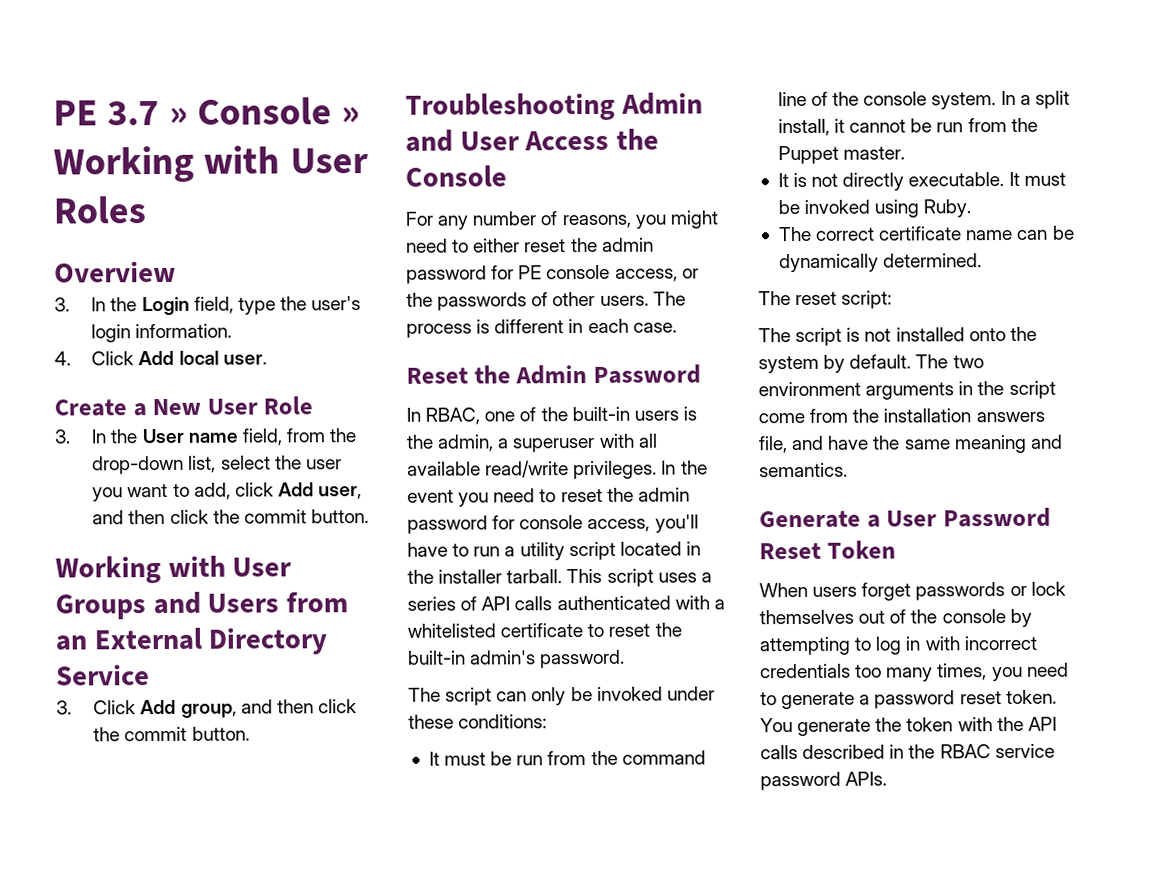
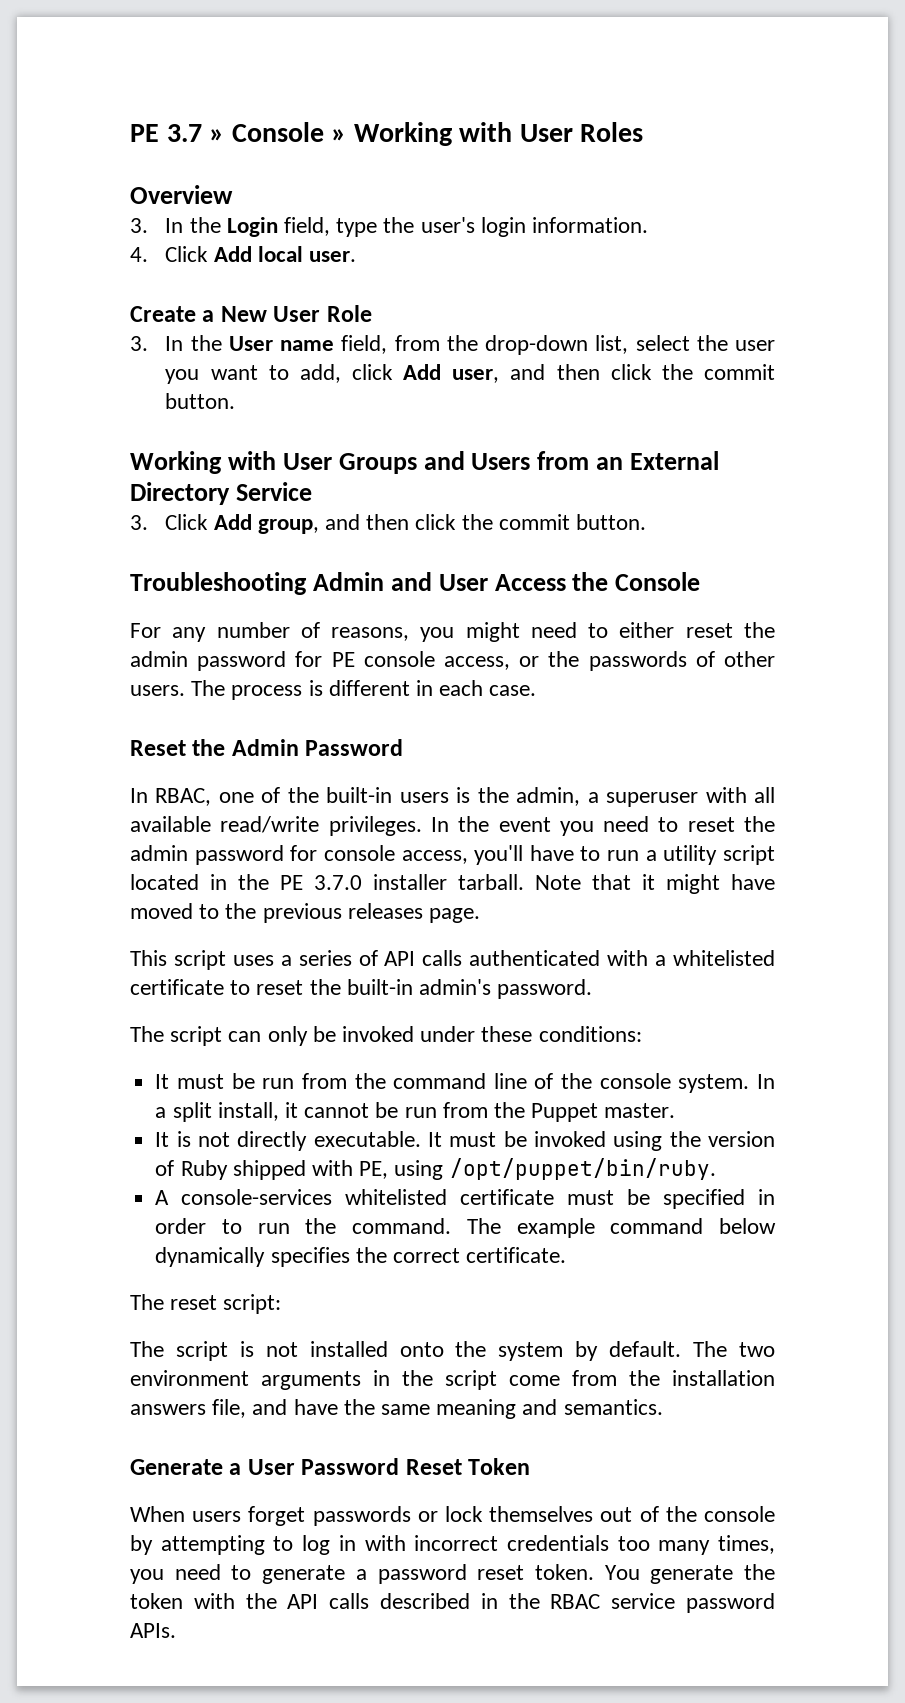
[438,569,563,584] installer tarball. -> [280,874,775,894] [130,903,481,923] PE 3.7.0 installer tarball. Note that it might have moved to the previous releases page. //
[923,199,972,218] [777,225,1075,242] [778,253,983,273] Ruby. // The correct certificate name can be dynamically determined. -> [669,1131,775,1147] [155,1158,716,1180] [155,1189,776,1209] [155,1218,776,1238] [155,1247,567,1267] the version of Ruby shipped with PE, using /opt/puppet/bin/ruby. // A console-services whitelisted certificate must be specified in order to run the command. The example command below dynamically specifies the correct certificate.

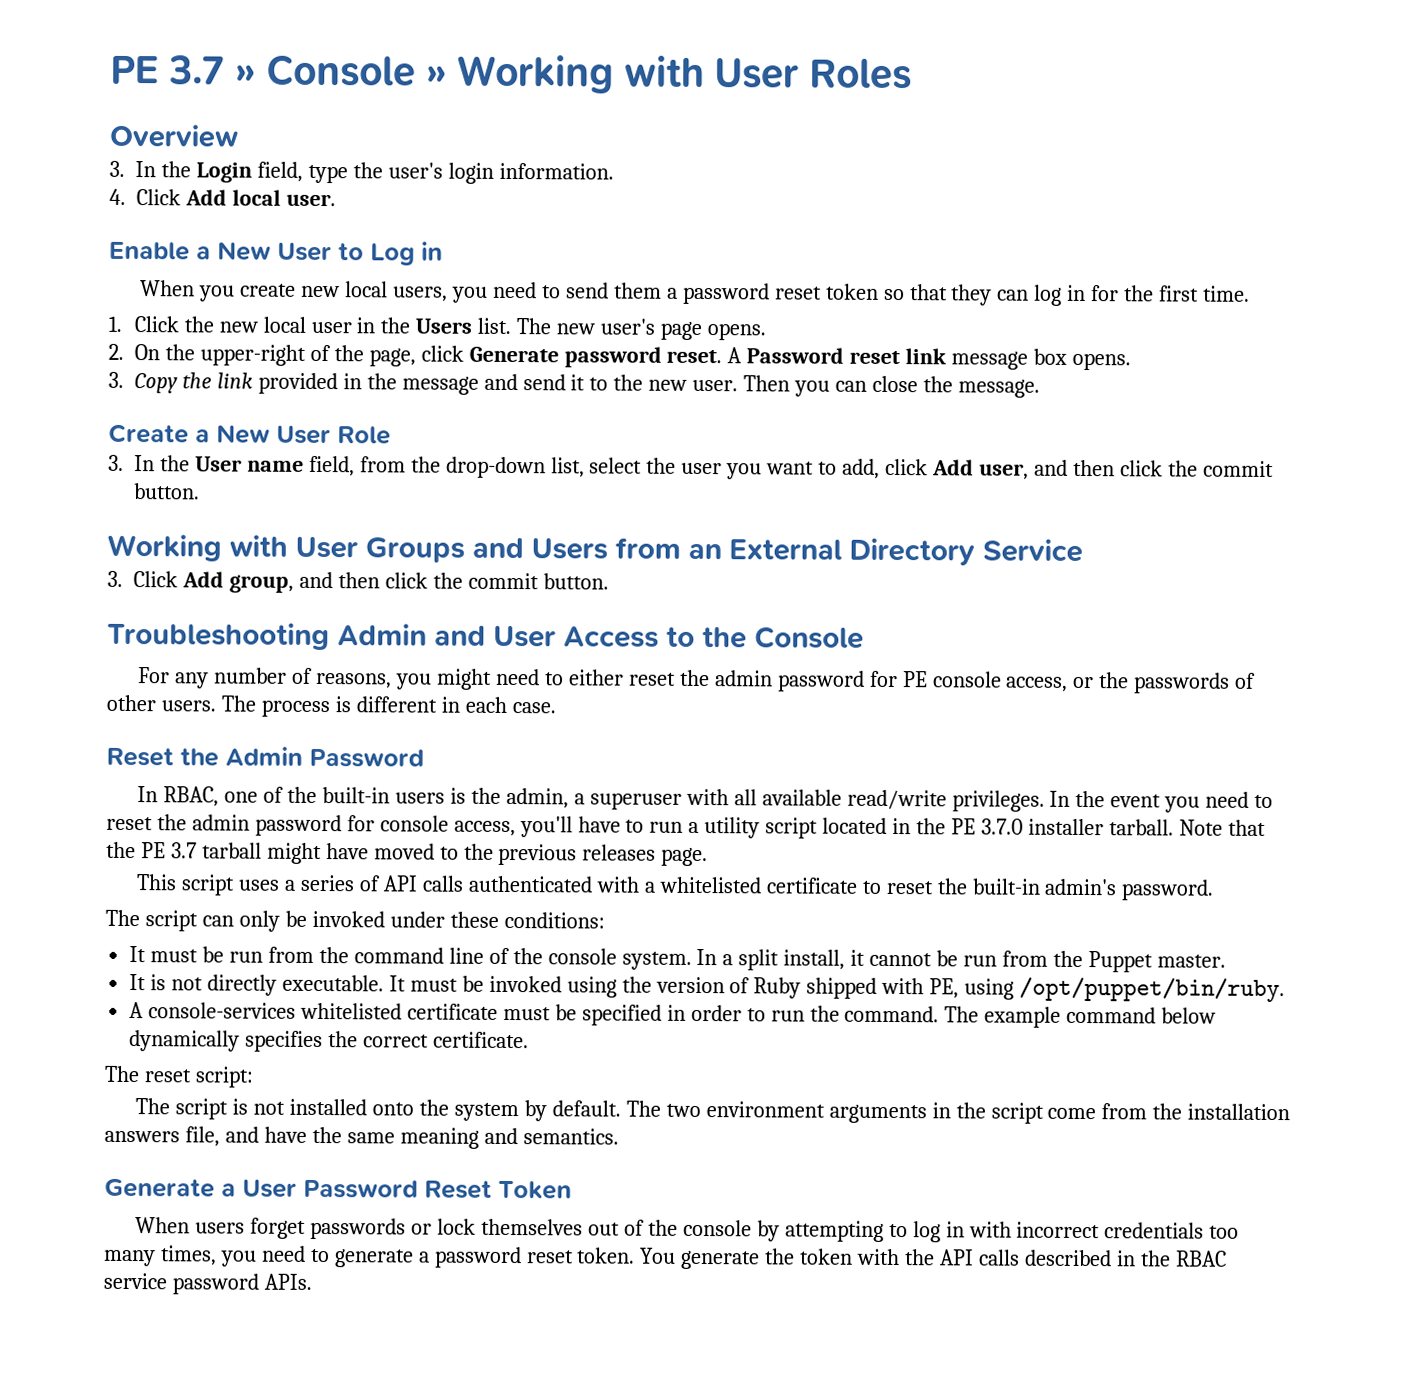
(357, 256) none -> [109,241,443,266] [140,280,1251,306] [108,315,766,341] [108,343,1132,371] [108,371,1040,398] // Enable a New User to Log in // When you create new local users, you need to send them a password reset token so that they can log in for the first time. // 1. Click the new local user in the Users list. The new user's page opens. // 2. On the upper-right of the page, click Generate password reset. A Password reset link message box opens. // 3. Copy the link provided in the message and send it to the new user. Then you can close the message.
(566, 582) none -> [666,626,695,647] to
[642,874,655,890] it -> [106,841,262,859] the PE 3.7 tarball

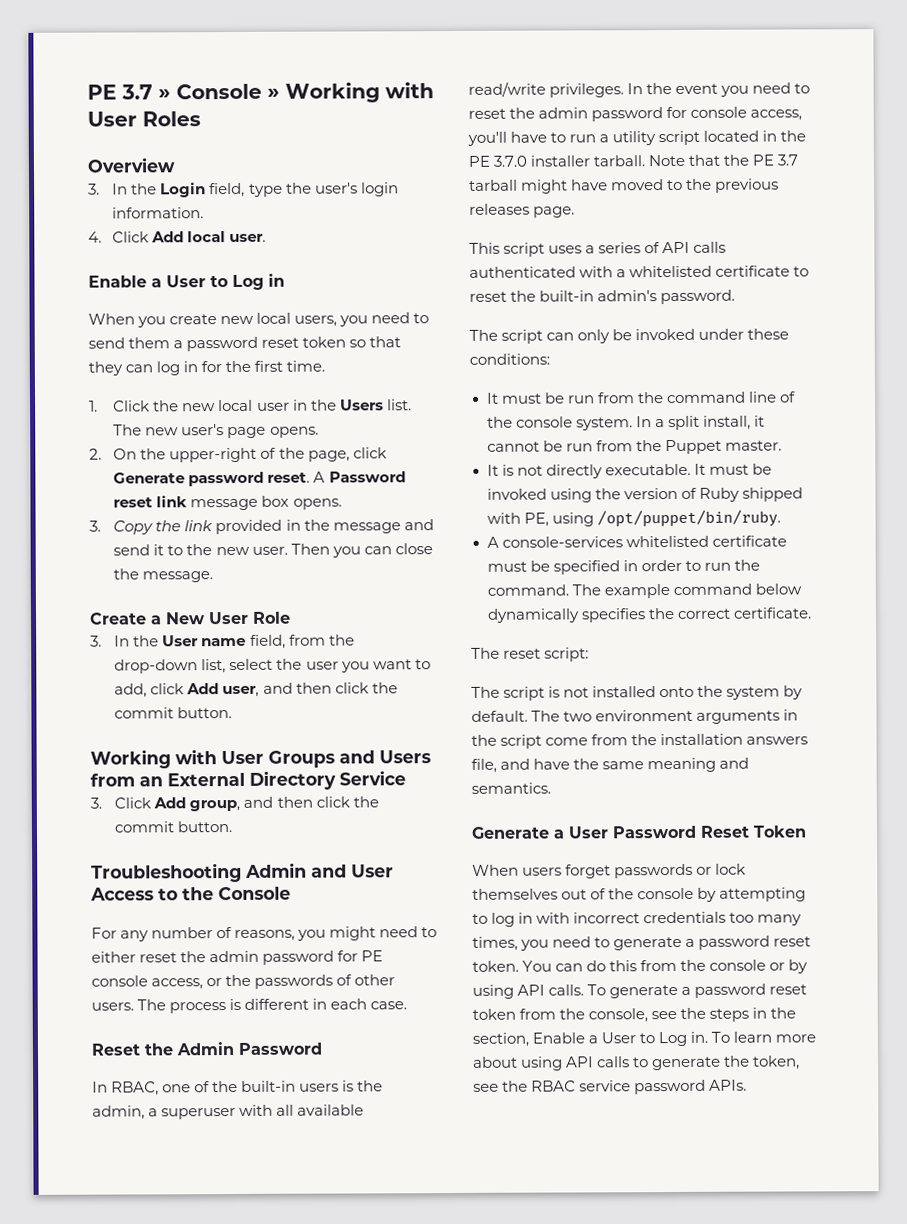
[217,241,271,261] New -> (162, 283) none
[680,1248,1136,1270] generate the token with the API calls described in -> [555,959,809,974] [472,983,808,999] [472,1007,797,1023] [472,1031,817,1047] [473,1055,801,1071] [473,1083,499,1092] can do this from the console or by using API calls. To generate a password reset token from the console, see the steps in the section, Enable a User to Log in. To learn more about using API calls to generate the token, see

